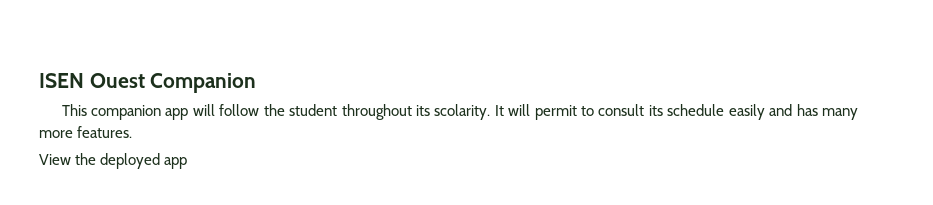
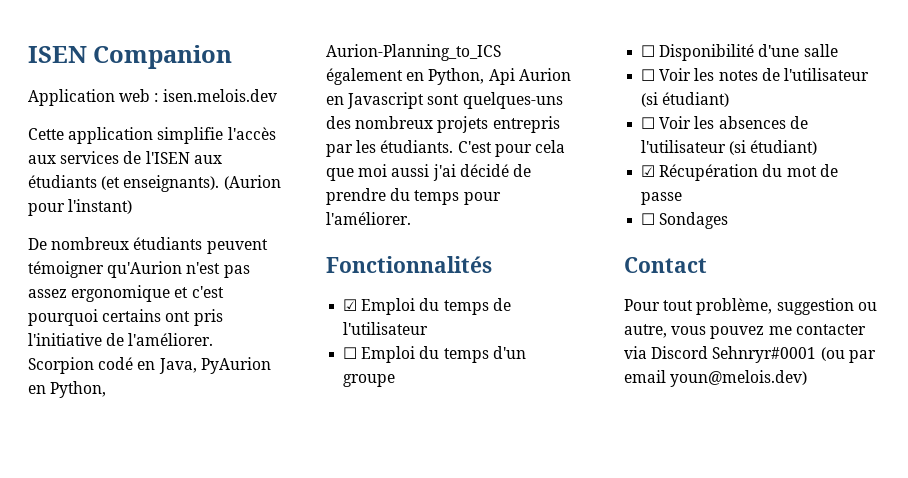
[89,73,145,88] Ouest -> (87, 54) none
[61,104,859,120] [39,126,133,138] [39,153,188,169] This companion app will follow the student throughout its scolarity. It will permit to consult its schedule easily and has many more features. // View the deployed app -> [28,89,277,106] [28,127,276,144] [28,151,222,164] [28,175,281,192] [28,199,133,216] [28,237,268,254] [28,261,250,278] [28,285,224,302] [28,309,223,326] [28,333,214,346] [28,357,271,374] [28,381,107,398] [326,44,501,61] [326,68,571,85] [326,92,563,109] [326,116,560,133] [326,140,565,157] [326,164,531,181] [326,188,501,205] [326,212,411,225] [326,256,492,273] [343,298,511,315] [343,322,429,335] [343,346,526,363] [343,374,396,387] [641,44,838,61] [641,68,869,81] [641,92,730,107] [641,116,808,129] [641,140,818,155] [641,164,838,181] [641,192,683,205] [641,212,729,229] [624,257,707,273] [624,298,877,315] [624,324,866,339] [624,346,876,363] [624,370,808,387] Application web : isen.melois.dev // Cette application simplifie l'accès aux services de l'ISEN aux étudiants (et enseignants). (Aurion pour l'instant) // De nombreux étudiants peuvent témoigner qu'Aurion n'est pas assez ergonomique et c'est pourquoi certains ont pris l'initiative de l'améliorer. Scorpion codé en Java, PyAurion en Python, Aurion-Planning_to_ICS également en Python, Api Aurion en Javascript sont quelques-uns des nombreux projets entrepris par les étudiants. C'est pour cela que moi aussi j'ai décidé de prendre du temps pour l'améliorer. // Fonctionnalités // ☑ Emploi du temps de l'utilisateur // ☐ Emploi du temps d'un groupe // ☐ Disponibilité d'une salle // ☐ Voir les notes de l'utilisateur (si étudiant) // ☐ Voir les absences de l'utilisateur (si étudiant) // ☑ Récupération du mot de passe // ☐ Sondages // Contact // Pour tout problème, suggestion ou autre, vous pouvez me contacter via Discord Sehnryr#0001 (ou par email youn@melois.dev)

